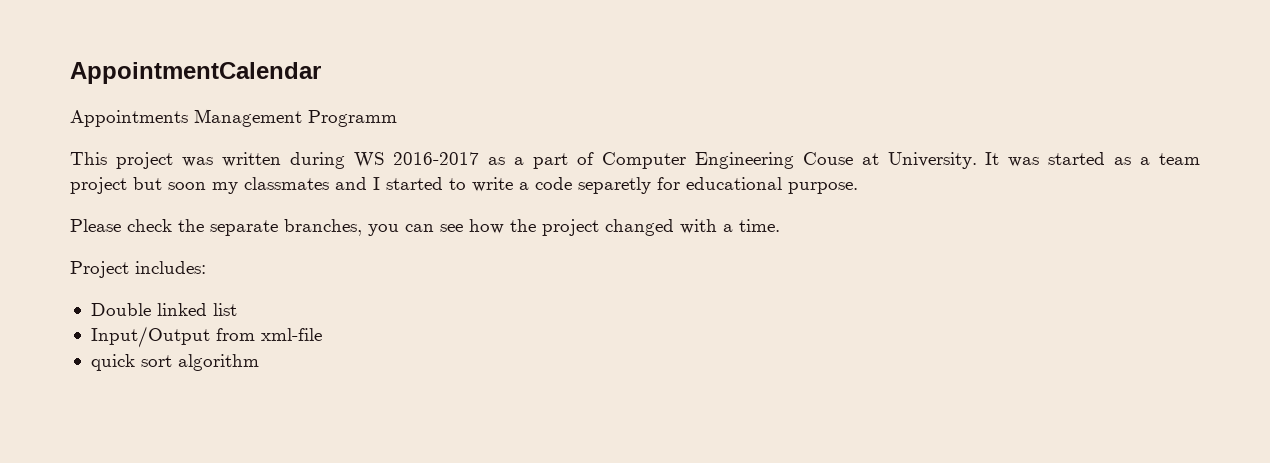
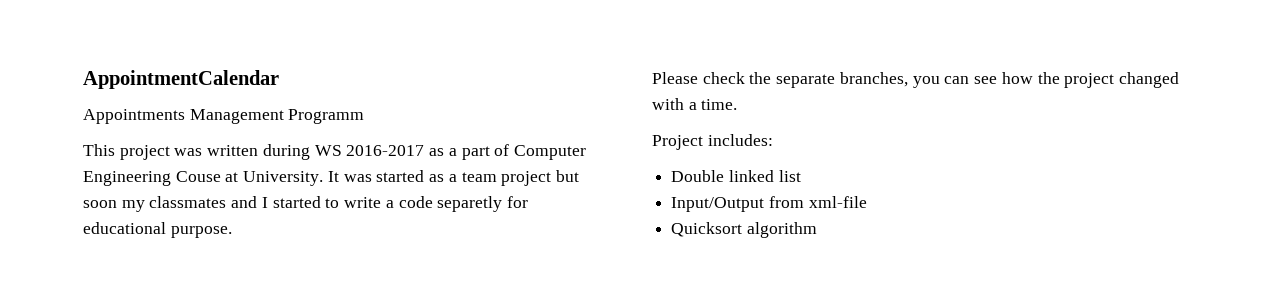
[90,354,172,371] quick sort -> [671,222,743,237] Quicksort

